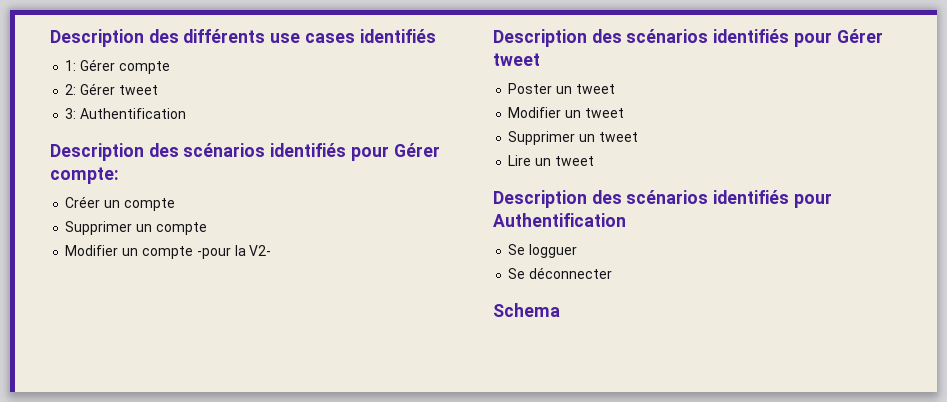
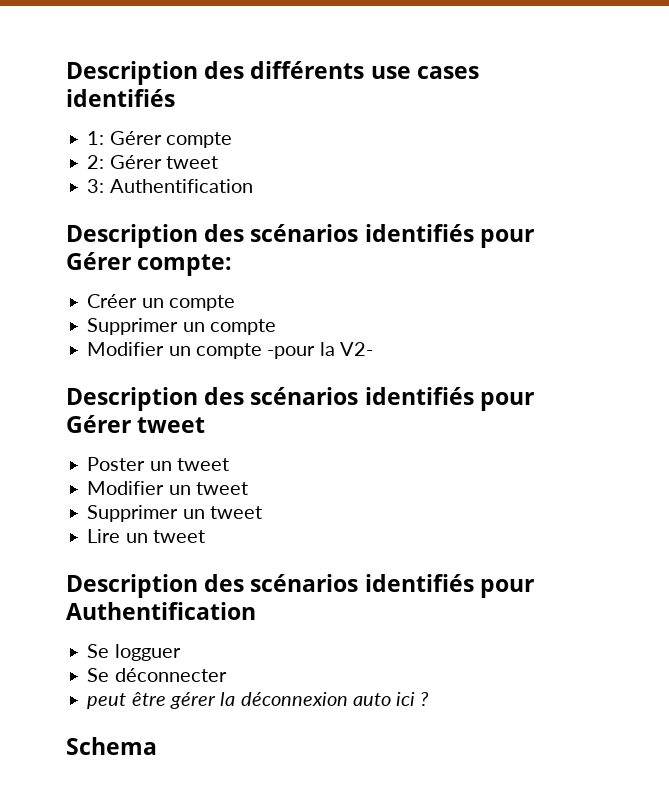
(613, 273) none -> [87,692,430,709] // peut être gérer la déconnexion auto ici ?

